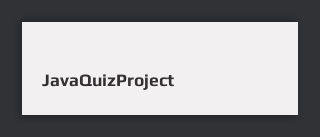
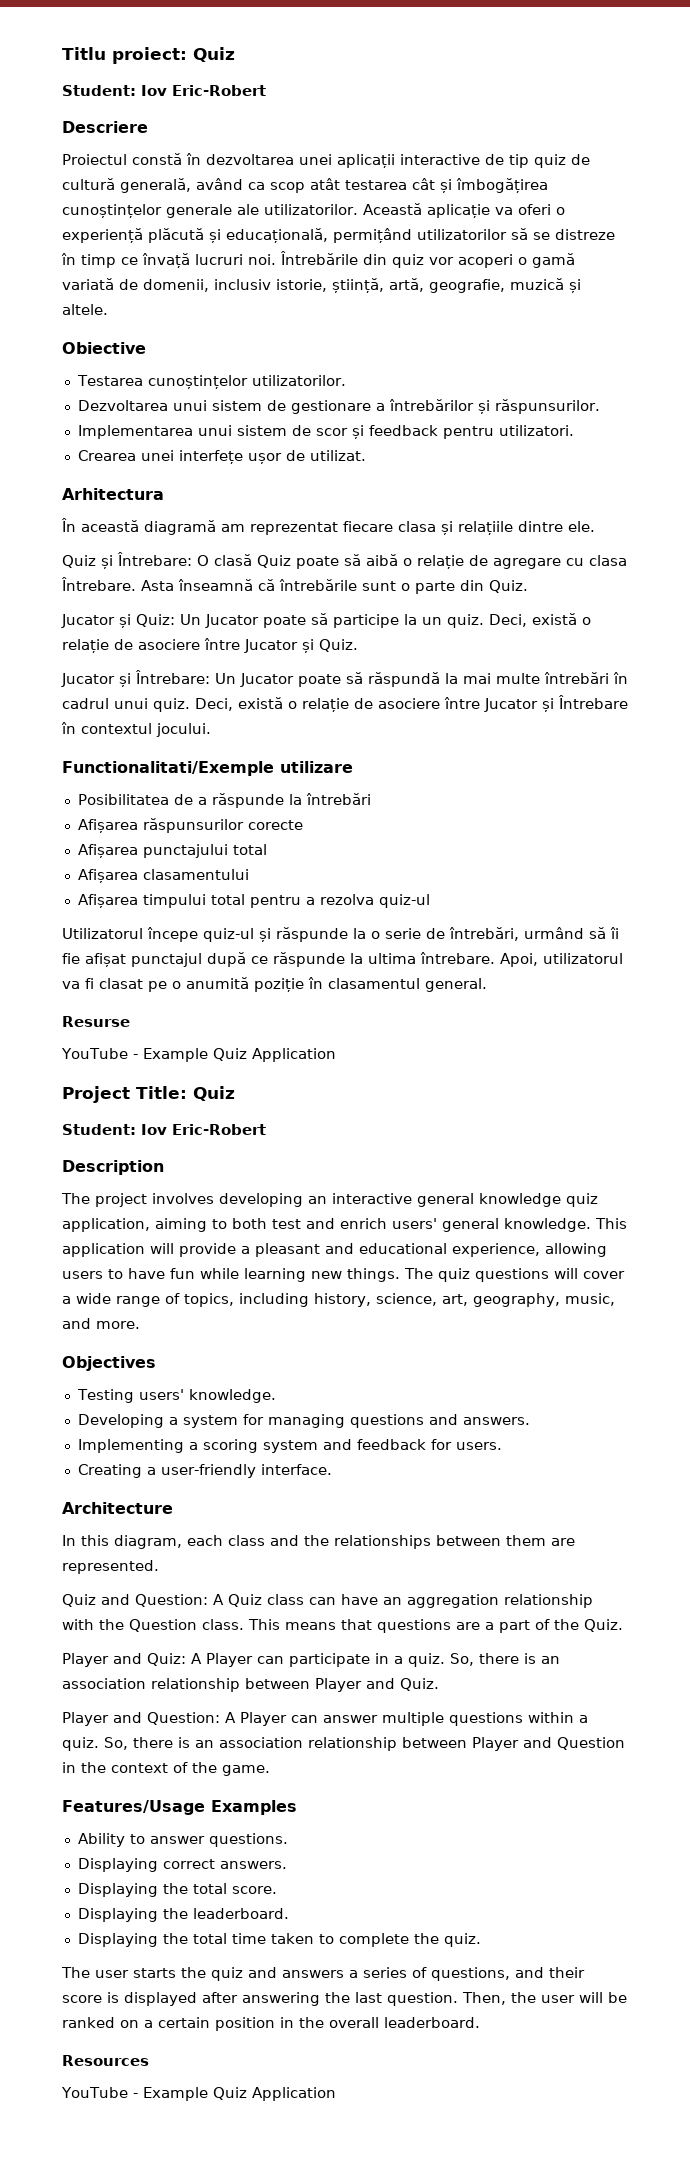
[42,74,174,90] JavaQuizProject -> [62,47,235,64] [62,85,266,96] [62,121,148,133] [62,153,590,168] [62,178,548,193] [62,203,565,218] [62,228,615,243] [61,251,575,268] [62,278,581,293] [62,304,108,315] [62,342,146,354] [76,375,346,389] [77,399,600,414] [77,425,574,439] [77,450,366,464] [62,488,164,500] [61,518,595,535] [62,552,627,569] [61,577,528,594] [61,613,591,628] [62,638,358,653] [61,670,628,687] [62,695,628,712] [61,722,211,737] [62,761,353,776] [77,793,371,808] [77,818,303,833] [77,844,267,858] [77,869,249,883] [77,894,430,908] [62,927,619,942] [62,952,623,967] [62,977,487,992] [62,1016,130,1027] [61,1048,336,1062] [62,1086,235,1103] [62,1124,266,1135] [62,1160,164,1175] [61,1193,598,1207] [62,1218,627,1232] [62,1243,607,1257] [62,1268,625,1282] [62,1293,615,1307] [62,1318,140,1329] [62,1356,156,1371] [76,1389,276,1403] [77,1414,530,1428] [77,1439,502,1453] [77,1464,332,1478] [62,1502,173,1514] [62,1535,575,1549] [62,1560,159,1574] [62,1594,593,1608] [62,1619,623,1633] [62,1653,560,1667] [62,1678,439,1692] [62,1712,588,1726] [62,1737,625,1751] [62,1762,270,1776] [62,1800,297,1815] [77,1833,288,1847] [77,1858,287,1872] [77,1883,277,1897] [77,1908,289,1922] [77,1933,481,1947] [61,1967,585,1981] [62,1992,627,2006] [62,2017,480,2031] [62,2055,149,2066] [61,2087,336,2101] Titlu proiect: Quiz // Student: Iov Eric-Robert // Descriere // Proiectul constă în dezvoltarea unei aplicații interactive de tip quiz de cultură generală, având ca scop atât testarea cât și îmbogățirea cunoștințelor generale ale utilizatorilor. Această aplicație va oferi o experiență plăcută și educațională, permițând utilizatorilor să se distreze în timp ce învață lucruri noi. Întrebările din quiz vor acoperi o gamă variată de domenii, inclusiv istorie, știință, artă, geografie, muzică și altele. // Obiective // Testarea cunoștințelor utilizatorilor. // Dezvoltarea unui sistem de gestionare a întrebărilor și răspunsurilor. // Implementarea unui sistem de scor și feedback pentru utilizatori. // Crearea unei interfețe ușor de utilizat. // Arhitectura // În această diagramă am reprezentat fiecare clasa și relațiile dintre ele. // Quiz și Întrebare: O clasă Quiz poate să aibă o relație de agregare cu clasa Întrebare. Asta înseamnă că întrebările sunt o parte din Quiz. // Jucator și Quiz: Un Jucator poate să participe la un quiz. Deci, există o relație de asociere între Jucator și Quiz. // Jucator și Întrebare: Un Jucator poate să răspundă la mai multe întrebări în cadrul unui quiz. Deci, există o relație de asociere între Jucator și Întrebare în contextul jocului. // Functionalitati/Exemple utilizare // Posibilitatea de a răspunde la întrebări // Afișarea răspunsurilor corecte // Afișarea punctajului total // Afișarea clasamentului // Afișarea timpului total pentru a rezolva quiz-ul // Utilizatorul începe quiz-ul și răspunde la o serie de întrebări, urmând să îi fie afișat punctajul după ce răspunde la ultima întrebare. Apoi, utilizatorul va fi clasat pe o anumită poziție în clasamentul general. // Resurse // YouTube - Example Quiz Application // Project Title: Quiz // Student: Iov Eric-Robert // Description // The project involves developing an interactive general knowledge quiz application, aiming to both test and enrich users' general knowledge. This application will provide a pleasant and educational experience, allowing users to have fun while learning new things. The quiz questions will cover a wide range of topics, including history, science, art, geography, music, and more. // Objectives // Testing users' knowledge. // Developing a system for managing questions and answers. // Implementing a scoring system and feedback for users. // Creating a user-friendly interface. // Architecture // In this diagram, each class and the relationships between them are represented. // Quiz and Question: A Quiz class can have an aggregation relationship with the Question class. This means that questions are a part of the Quiz. // Player and Quiz: A Player can participate in a quiz. So, there is an association relationship between Player and Quiz. // Player and Question: A Player can answer multiple questions within a quiz. So, there is an association relationship between Player and Question in the context of the game. // Features/Usage Examples // Ability to answer questions. // Displaying correct answers. // Displaying the total score. // Displaying the leaderboard. // Displaying the total time taken to complete the quiz. // The user starts the quiz and answers a series of questions, and their score is displayed after answering the last question. Then, the user will be ranked on a certain position in the overall leaderboard. // Resources // YouTube - Example Quiz Application

